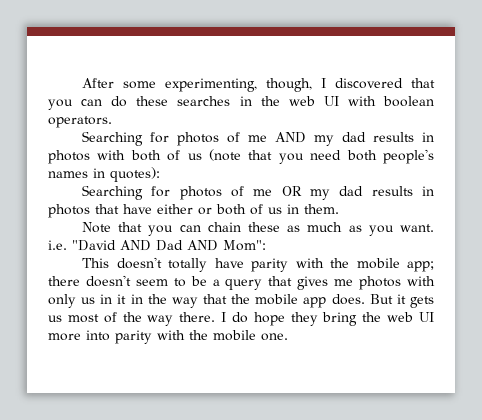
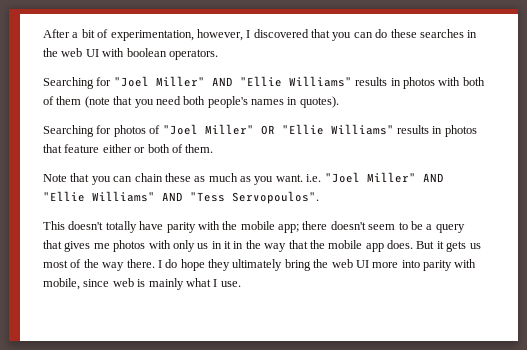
[123,78,313,92] some experimenting, though, -> [72,29,243,41] a bit of experimentation, however,
[177,132,367,146] photos of me AND my dad -> [113,76,352,87] "Joel Miller" AND "Ellie Williams"
[187,153,202,160] us -> [56,96,82,105] them
[110,167,160,182] [82,185,364,200] quotes): // Searching for photos of me OR my dad -> [299,96,339,108] [43,124,394,137] quotes). // Searching for photos of "Joel Miller" OR "Ellie Williams"
[123,204,152,214] have -> [64,144,100,153] feature
[268,204,299,214] us in -> (183, 148) none
[72,240,266,251] "David AND Dad AND Mom": -> [324,172,444,183] [43,191,319,204] "Joel Miller" AND "Ellie Williams" AND "Tess Servopoulos".
(318, 319) none -> [232,259,283,271] ultimately
[189,330,288,341] the mobile one. -> [43,278,241,290] mobile, since web is mainly what I use.

